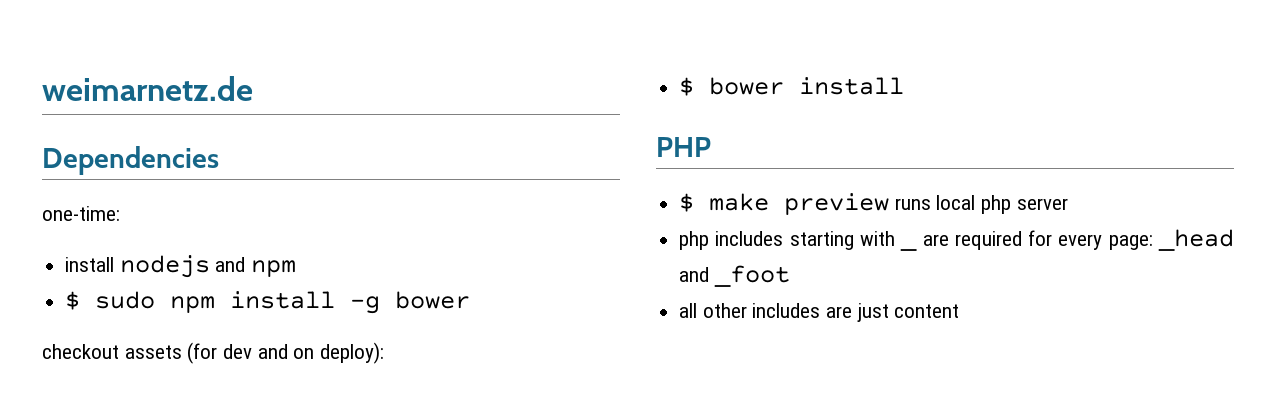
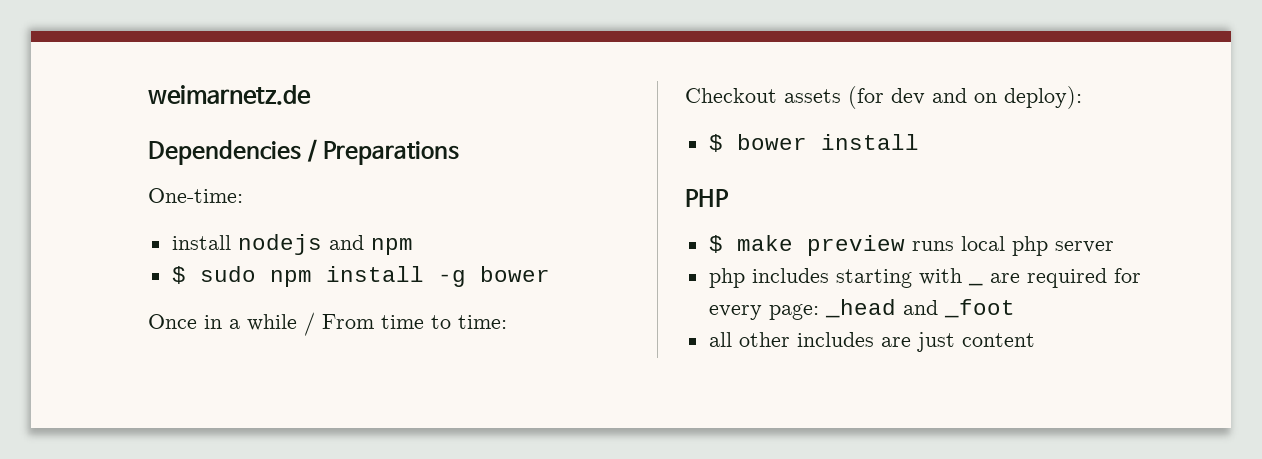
[42,206,120,221] // one-time: -> [307,139,460,165] [148,188,243,203] / Preparations // One-time:
[42,344,119,359] checkout -> [148,312,507,336] [685,88,777,103] Once in a while / From time to time: // Checkout

